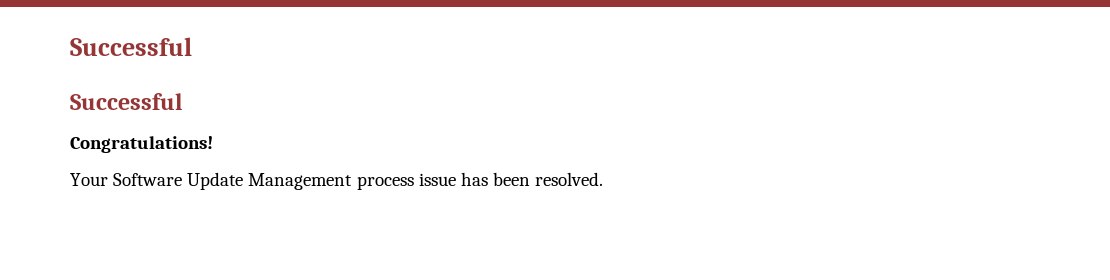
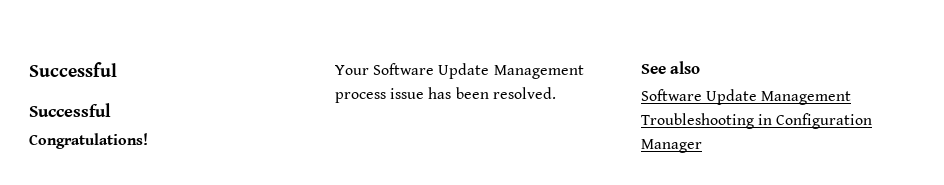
(604, 179) none -> [641,61,701,74] [641,89,852,105] [641,113,873,129] [641,139,702,153] // See also // Software Update Management Troubleshooting in Configuration Manager

